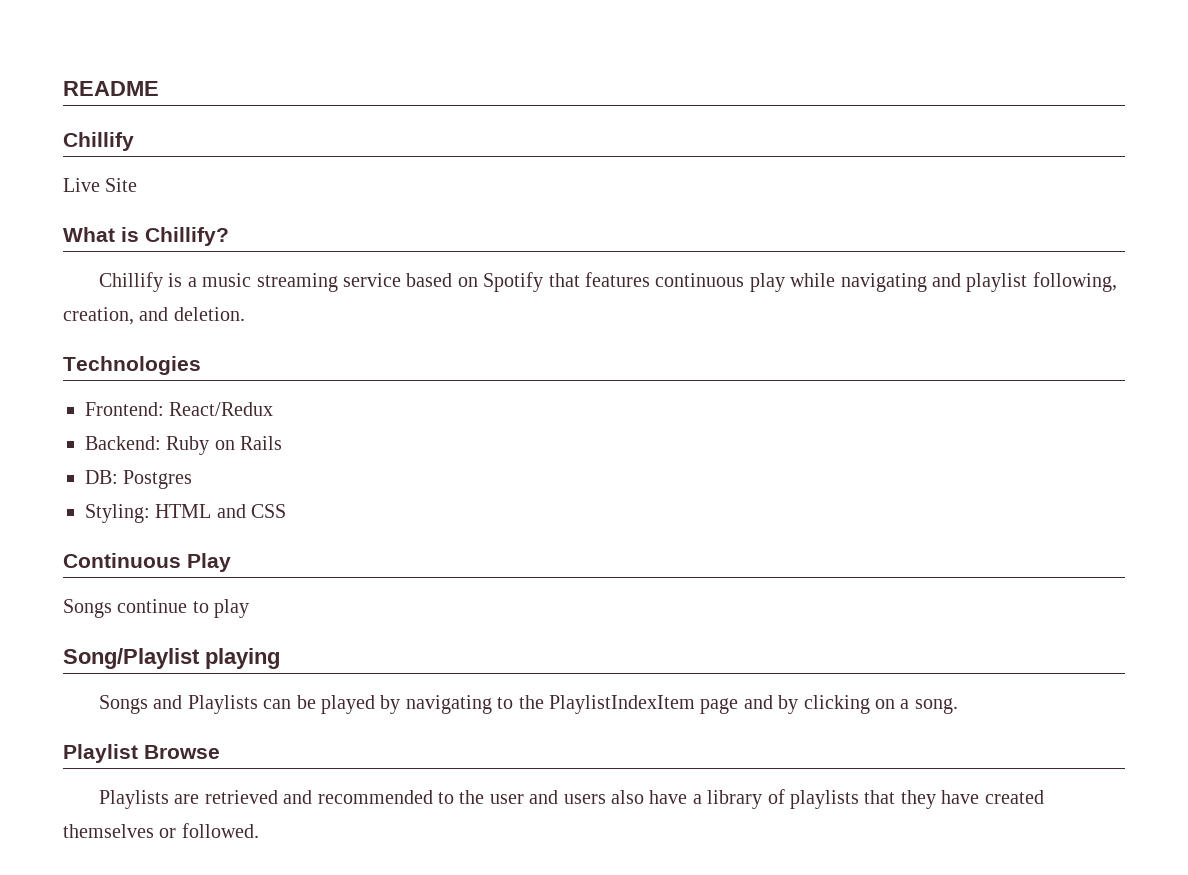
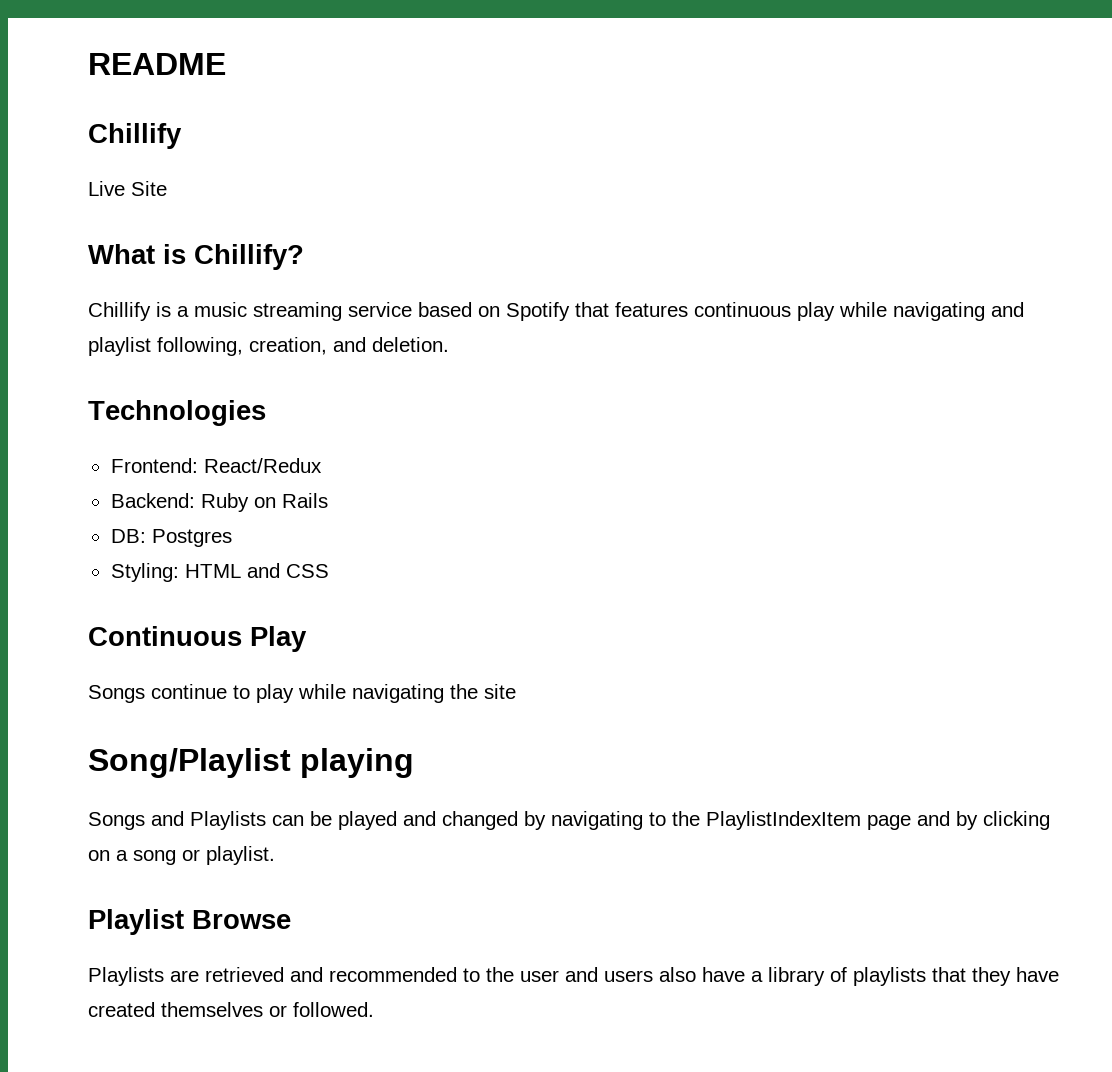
(250, 608) none -> [298,684,516,703] while navigating the site
(375, 704) none -> [403,811,518,830] and changed
[914,698,958,714] song. -> [133,846,275,865] song or playlist.

